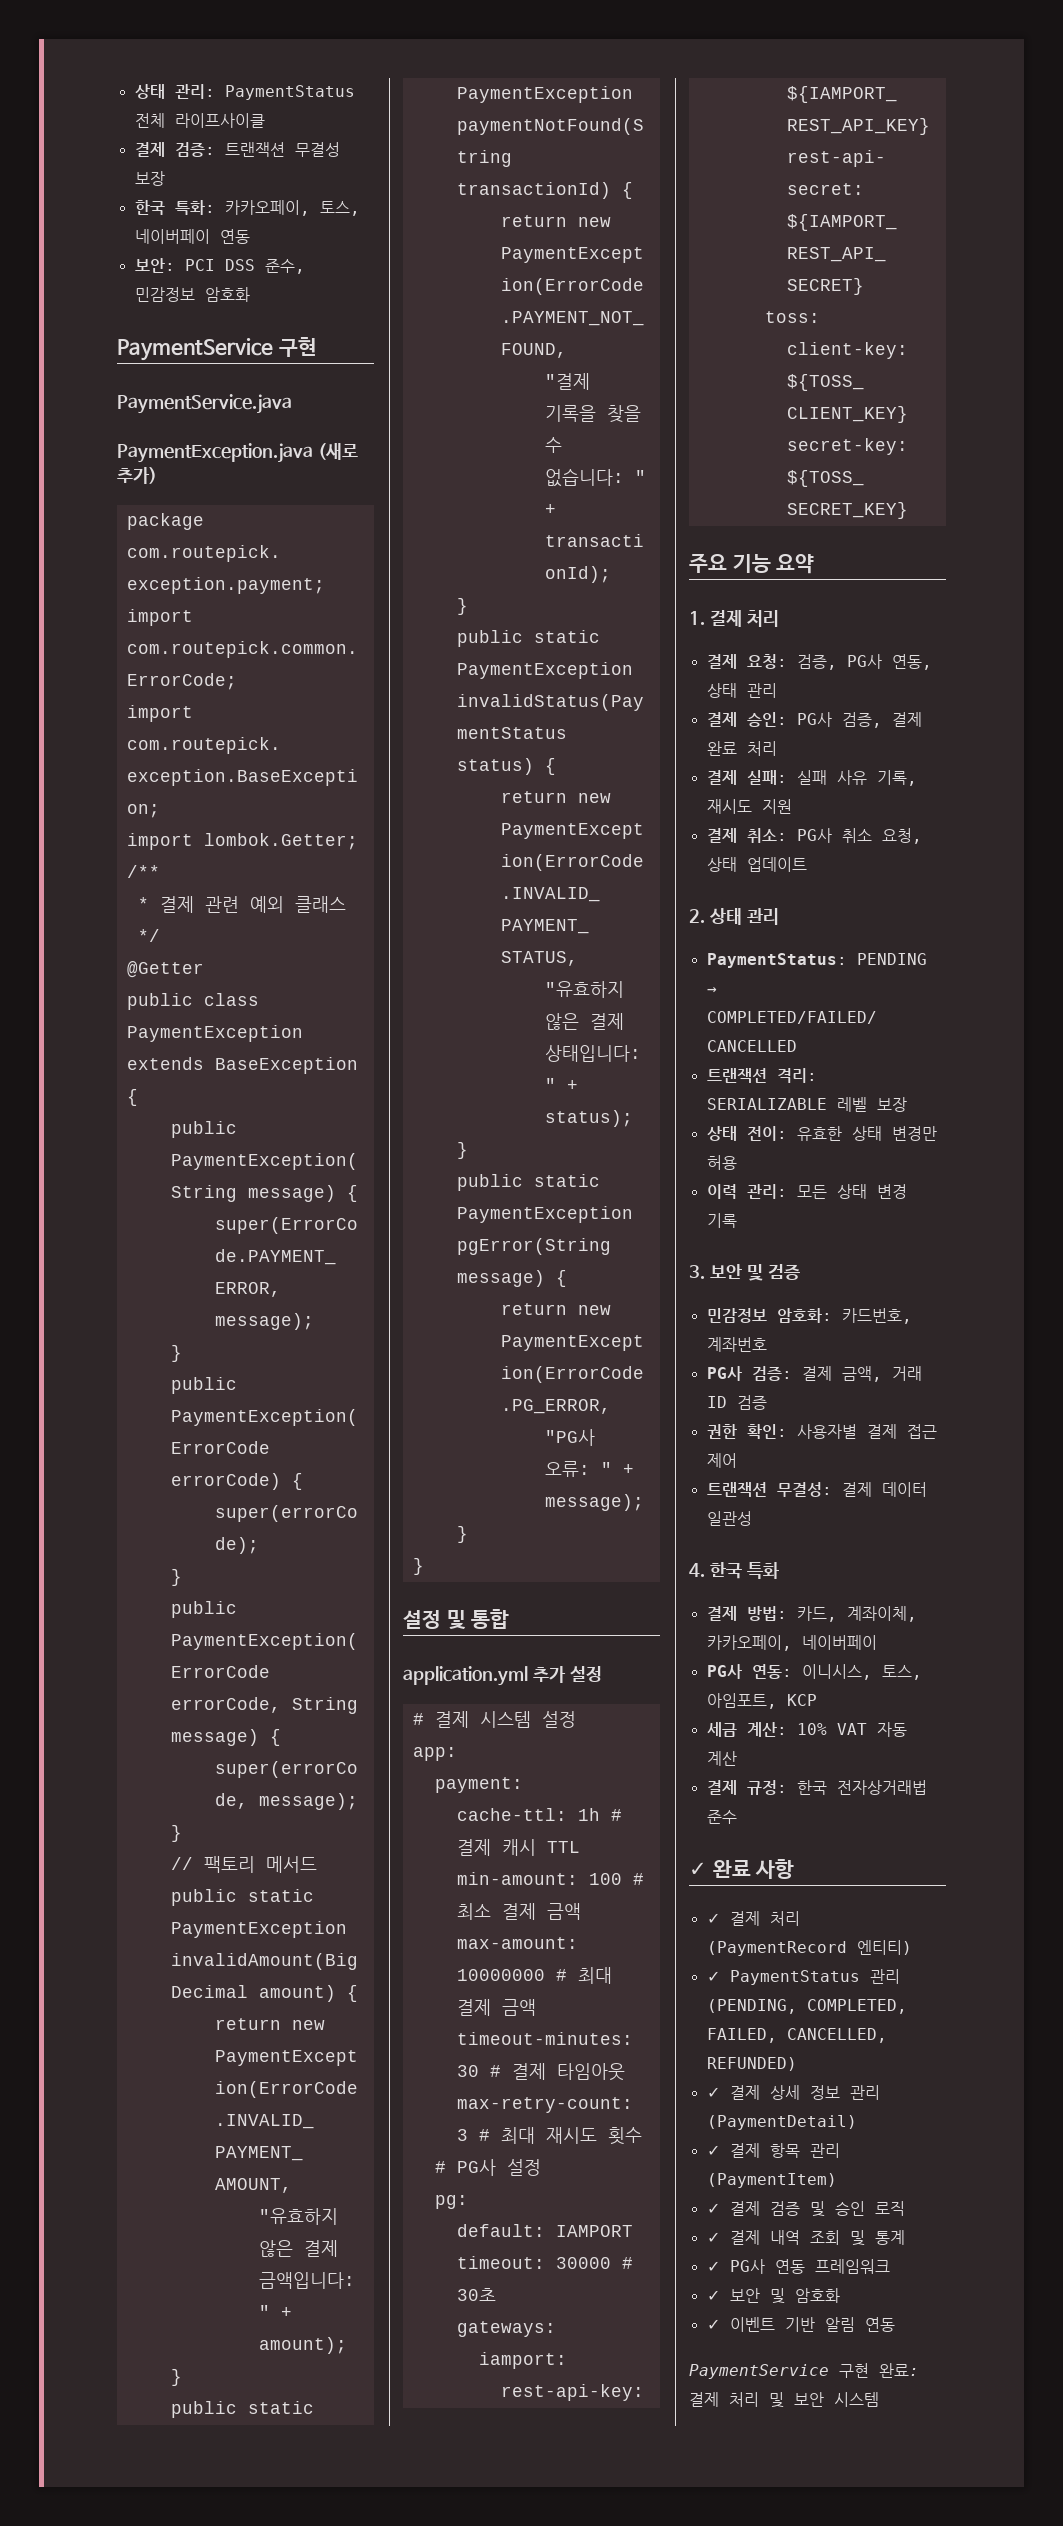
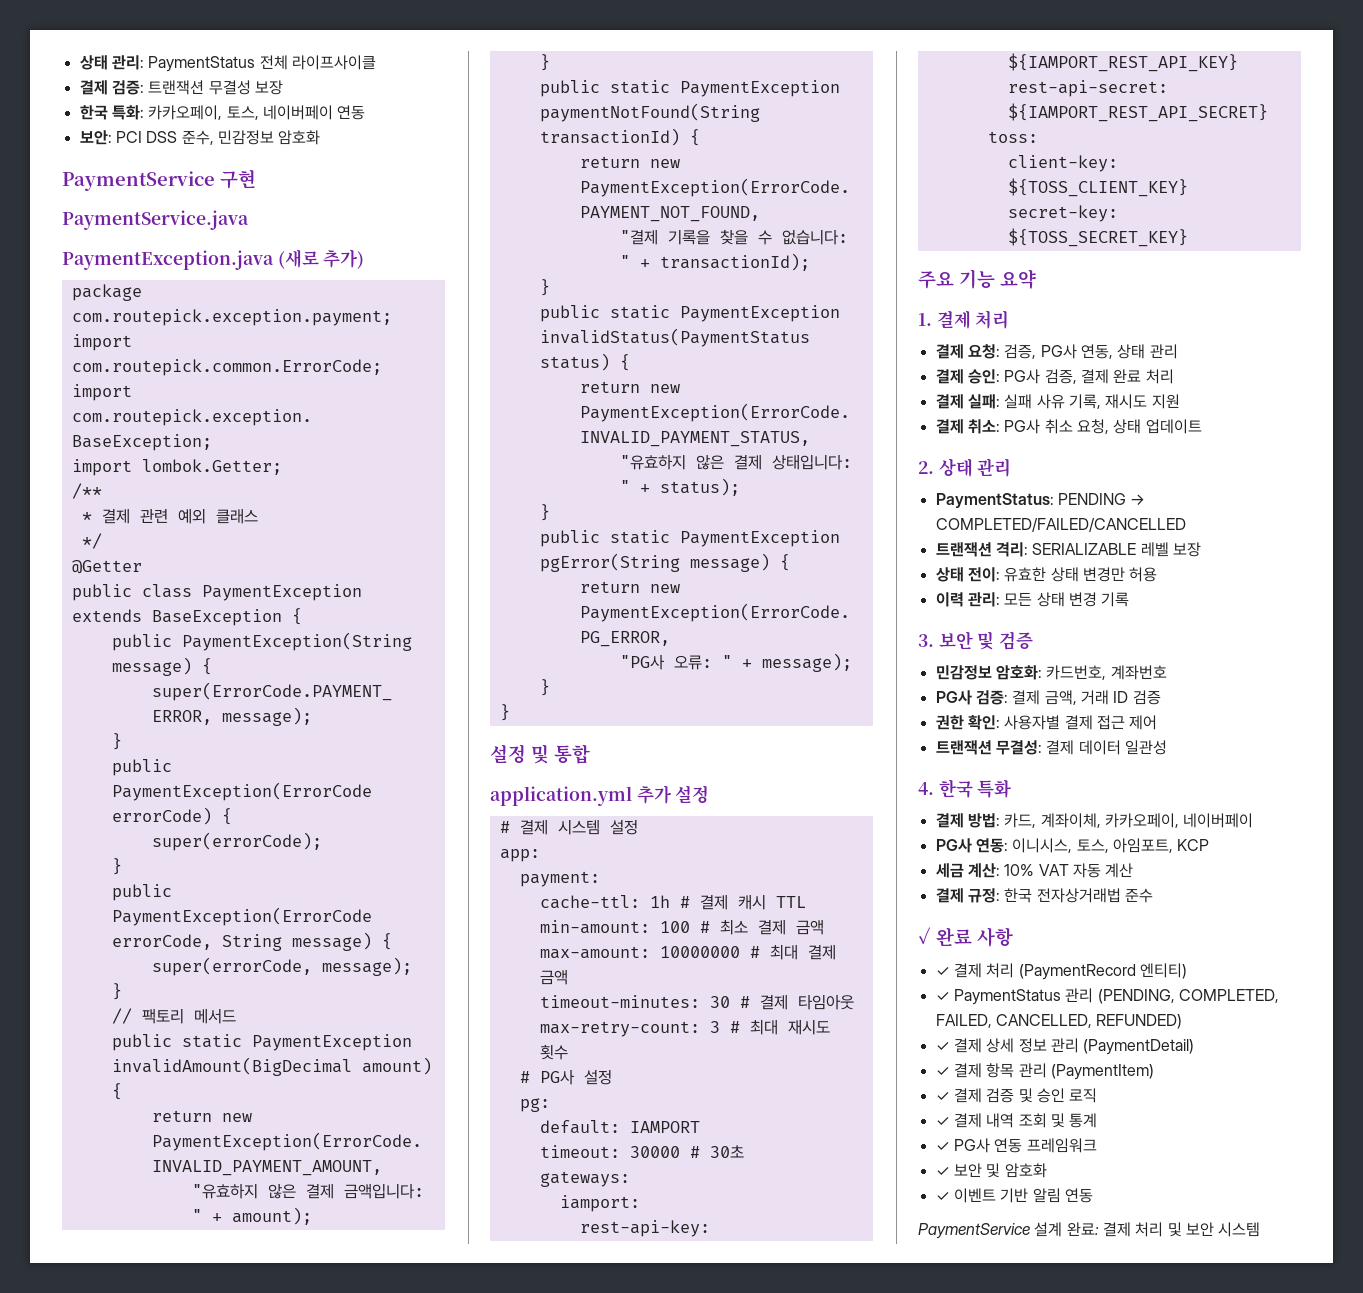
[839,2363,869,2378] 구현 -> [1034,1222,1063,1237] 설계

